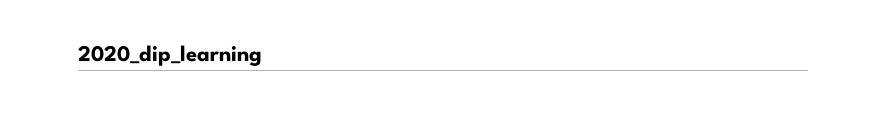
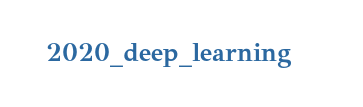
[78,45,262,66] 2020_dip_learning -> [46,43,292,68] 2020_deep_learning

